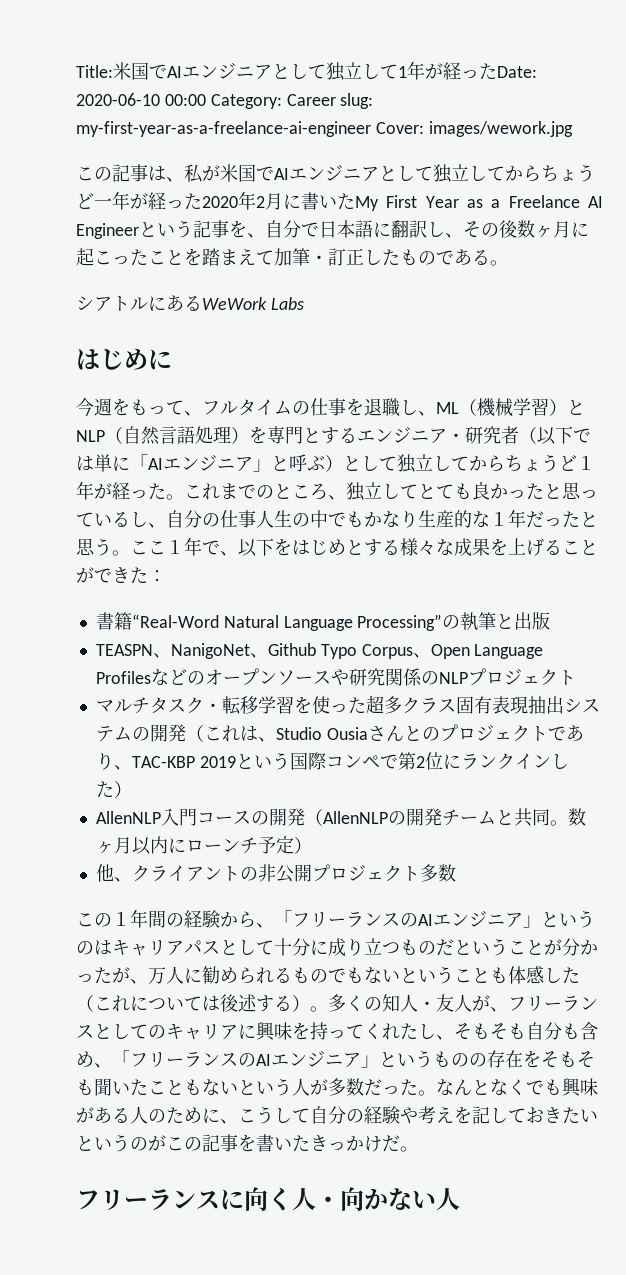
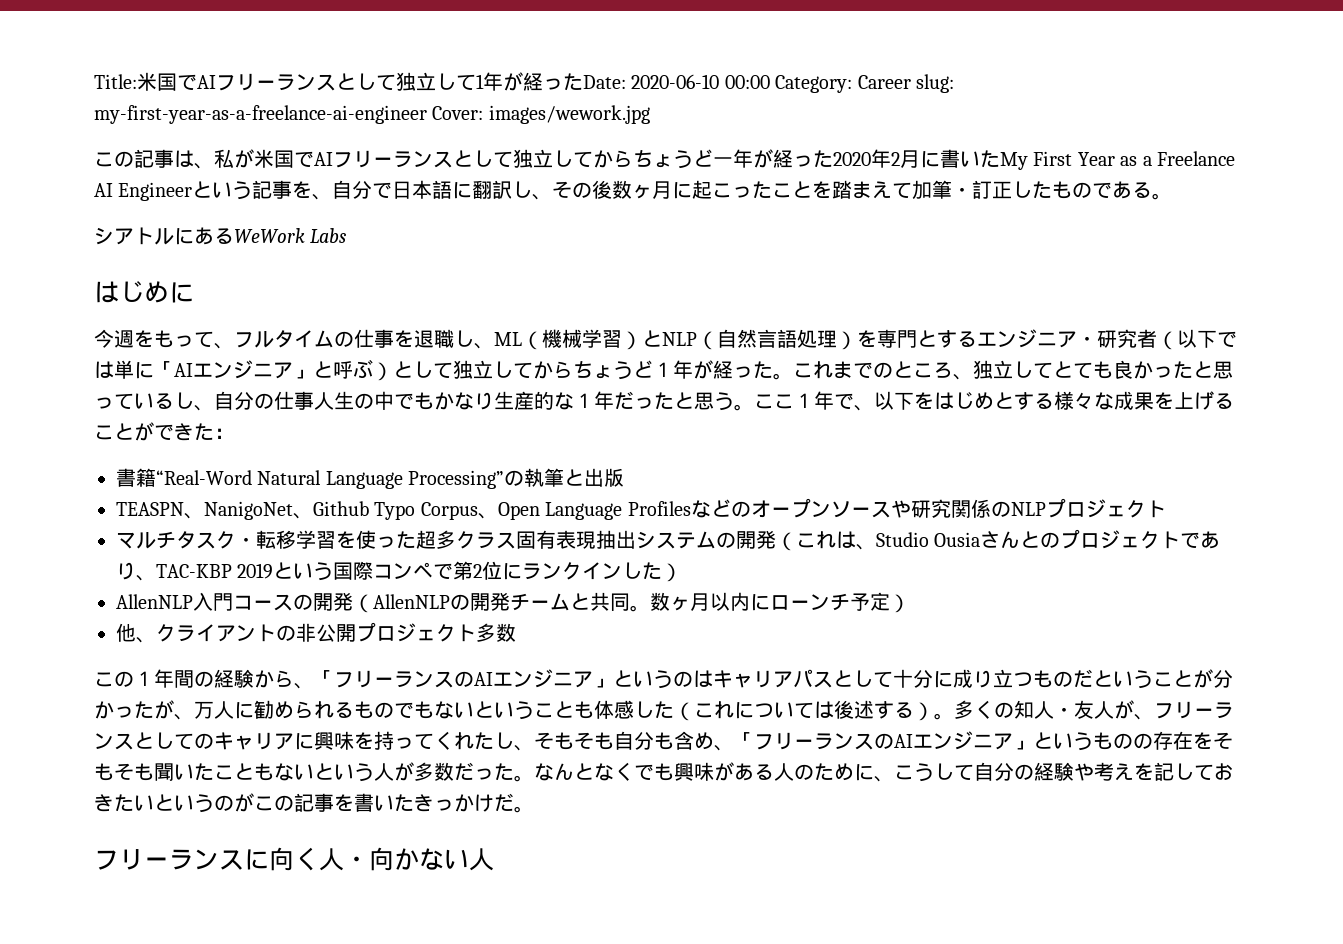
[182,63,272,80] エンジニア -> [216,73,336,91] フリーランス
[289,165,379,182] エンジニア -> [333,150,453,168] フリーランス

